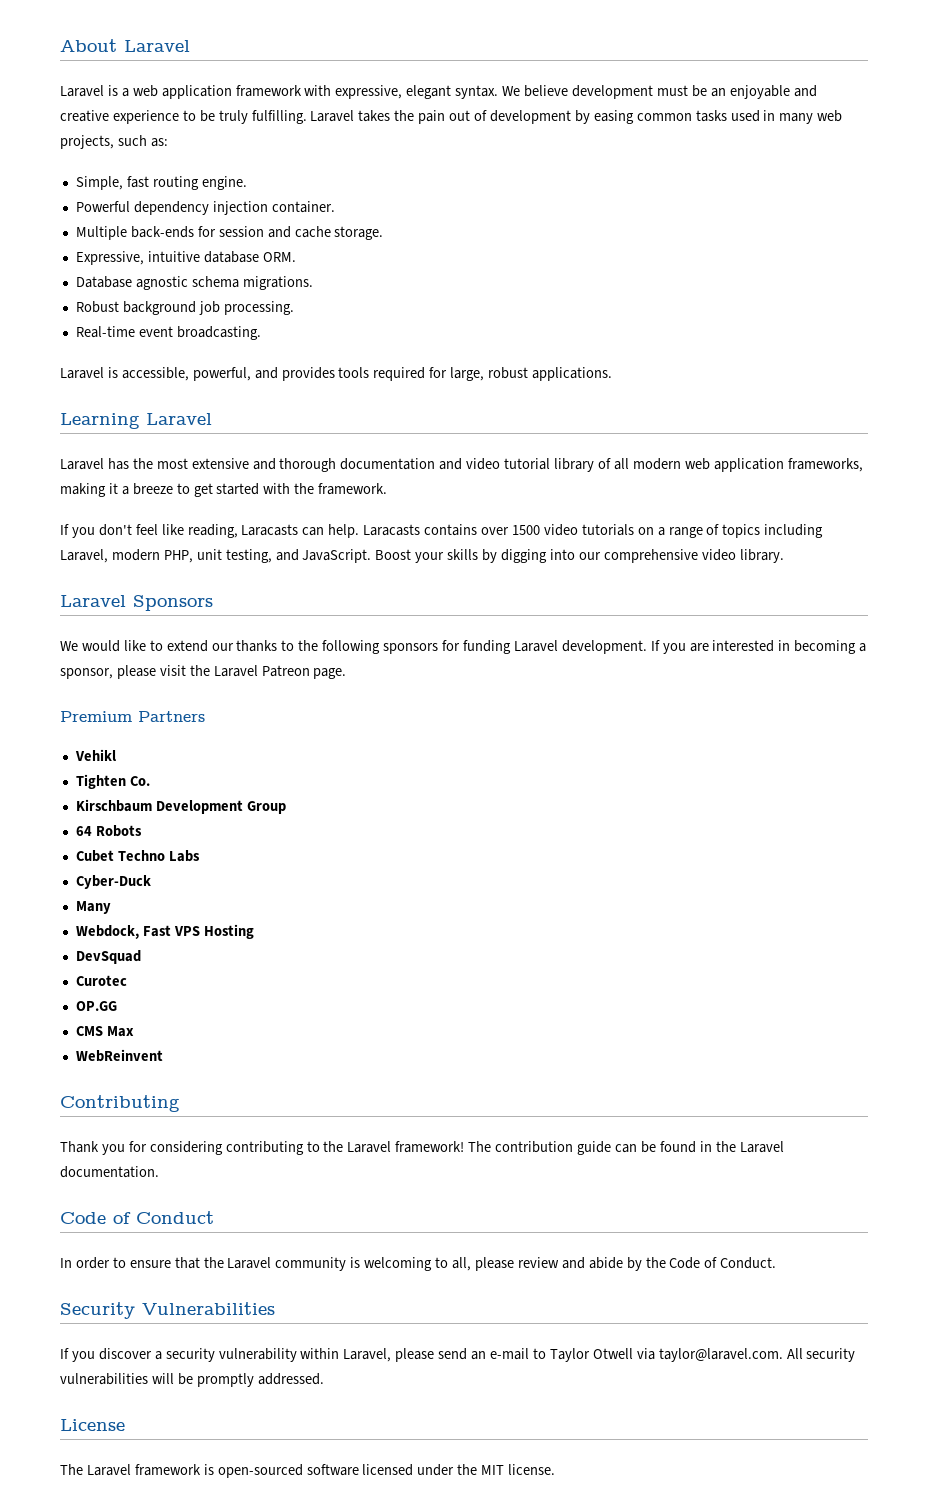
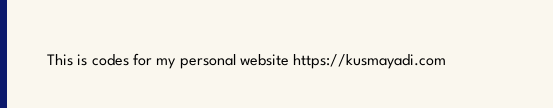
[60,39,190,52] [60,85,817,99] [60,110,843,124] [60,135,168,149] [75,176,247,190] [75,201,335,215] [75,226,384,240] [75,251,296,265] [75,276,313,290] [75,301,294,315] [75,326,261,340] [60,367,613,381] [60,413,212,429] [60,458,863,472] [60,483,388,497] [60,524,824,538] [60,549,784,563] [60,595,213,611] [60,640,867,654] [60,665,347,679] [60,711,205,722] [74,749,116,761] [75,774,150,789] [75,799,286,814] [75,825,142,837] [75,850,200,862] [75,875,151,889] [75,901,111,914] [75,924,254,939] [75,950,141,964] [75,975,127,986] [75,1001,117,1011] [75,1026,134,1037] [75,1049,163,1062] [60,1095,180,1112] [60,1141,784,1155] [60,1166,159,1178] [60,1211,214,1224] [60,1257,777,1271] [60,1302,275,1319] [60,1348,856,1362] [60,1373,324,1387] [60,1419,125,1431] [60,1464,556,1478] About Laravel // Laravel is a web application framework with expressive, elegant syntax. We believe development must be an enjoyable and creative experience to be truly fulfilling. Laravel takes the pain out of development by easing common tasks used in many web projects, such as: // Simple, fast routing engine. // Powerful dependency injection container. // Multiple back-ends for session and cache storage. // Expressive, intuitive database ORM. // Database agnostic schema migrations. // Robust background job processing. // Real-time event broadcasting. // Laravel is accessible, powerful, and provides tools required for large, robust applications. // Learning Laravel // Laravel has the most extensive and thorough documentation and video tutorial library of all modern web application frameworks, making it a breeze to get started with the framework. // If you don't feel like reading, Laracasts can help. Laracasts contains over 1500 video tutorials on a range of topics including Laravel, modern PHP, unit testing, and JavaScript. Boost your skills by digging into our comprehensive video library. // Laravel Sponsors // We would like to extend our thanks to the following sponsors for funding Laravel development. If you are interested in becoming a sponsor, please visit the Laravel Patreon page. // Premium Partners // Vehikl // Tighten Co. // Kirschbaum Development Group // 64 Robots // Cubet Techno Labs // Cyber-Duck // Many // Webdock, Fast VPS Hosting // DevSquad // Curotec // OP.GG // CMS Max // WebReinvent // Contributing // Thank you for considering contributing to the Laravel framework! The contribution guide can be found in the Laravel documentation. // Code of Conduct // In order to ensure that the Laravel community is welcoming to all, please review and abide by the Code of Conduct. // Security Vulnerabilities // If you discover a security vulnerability within Laravel, please send an e-mail to Taylor Otwell via taylor@laravel.com. All security vulnerabilities will be promptly addressed. // License // The Laravel framework is open-sourced software licensed under the MIT license. -> [47,53,447,69] This is codes for my personal website https://kusmayadi.com

